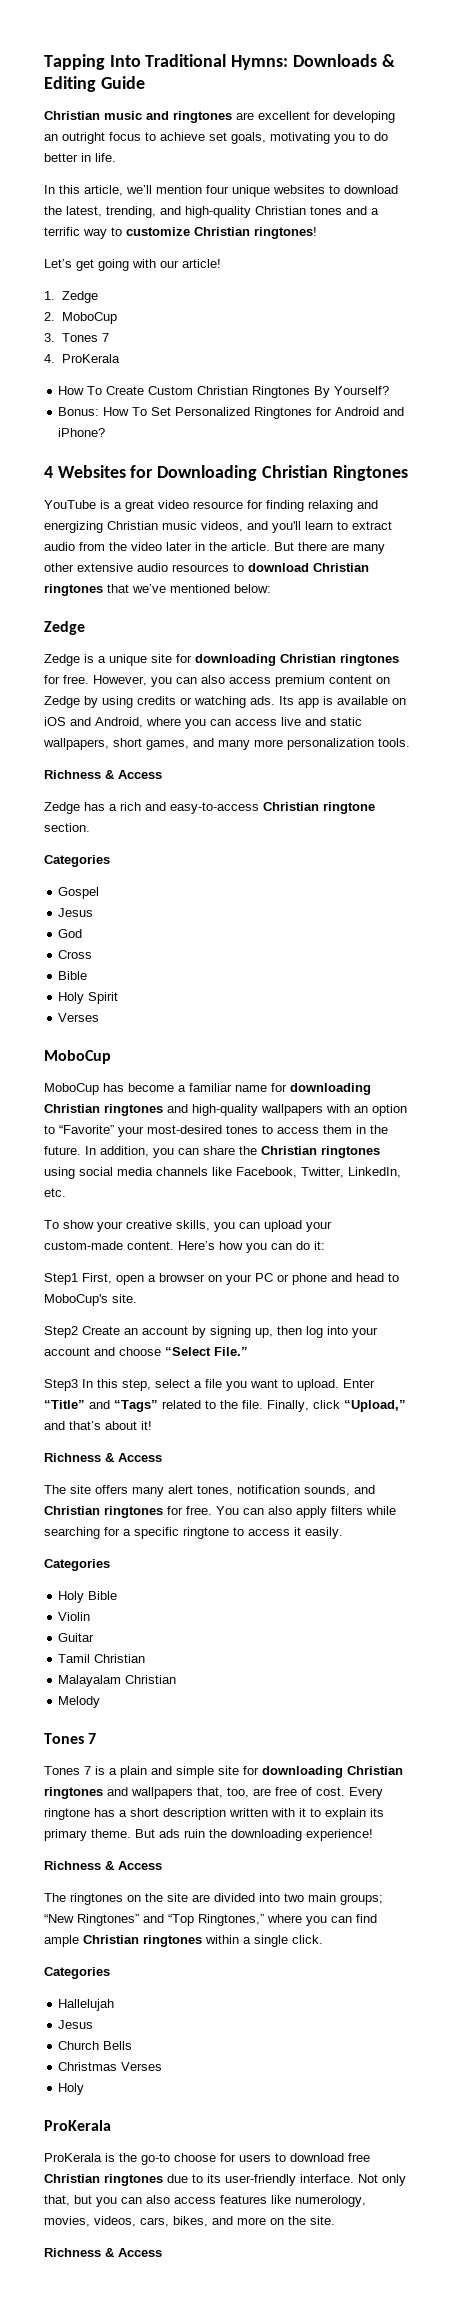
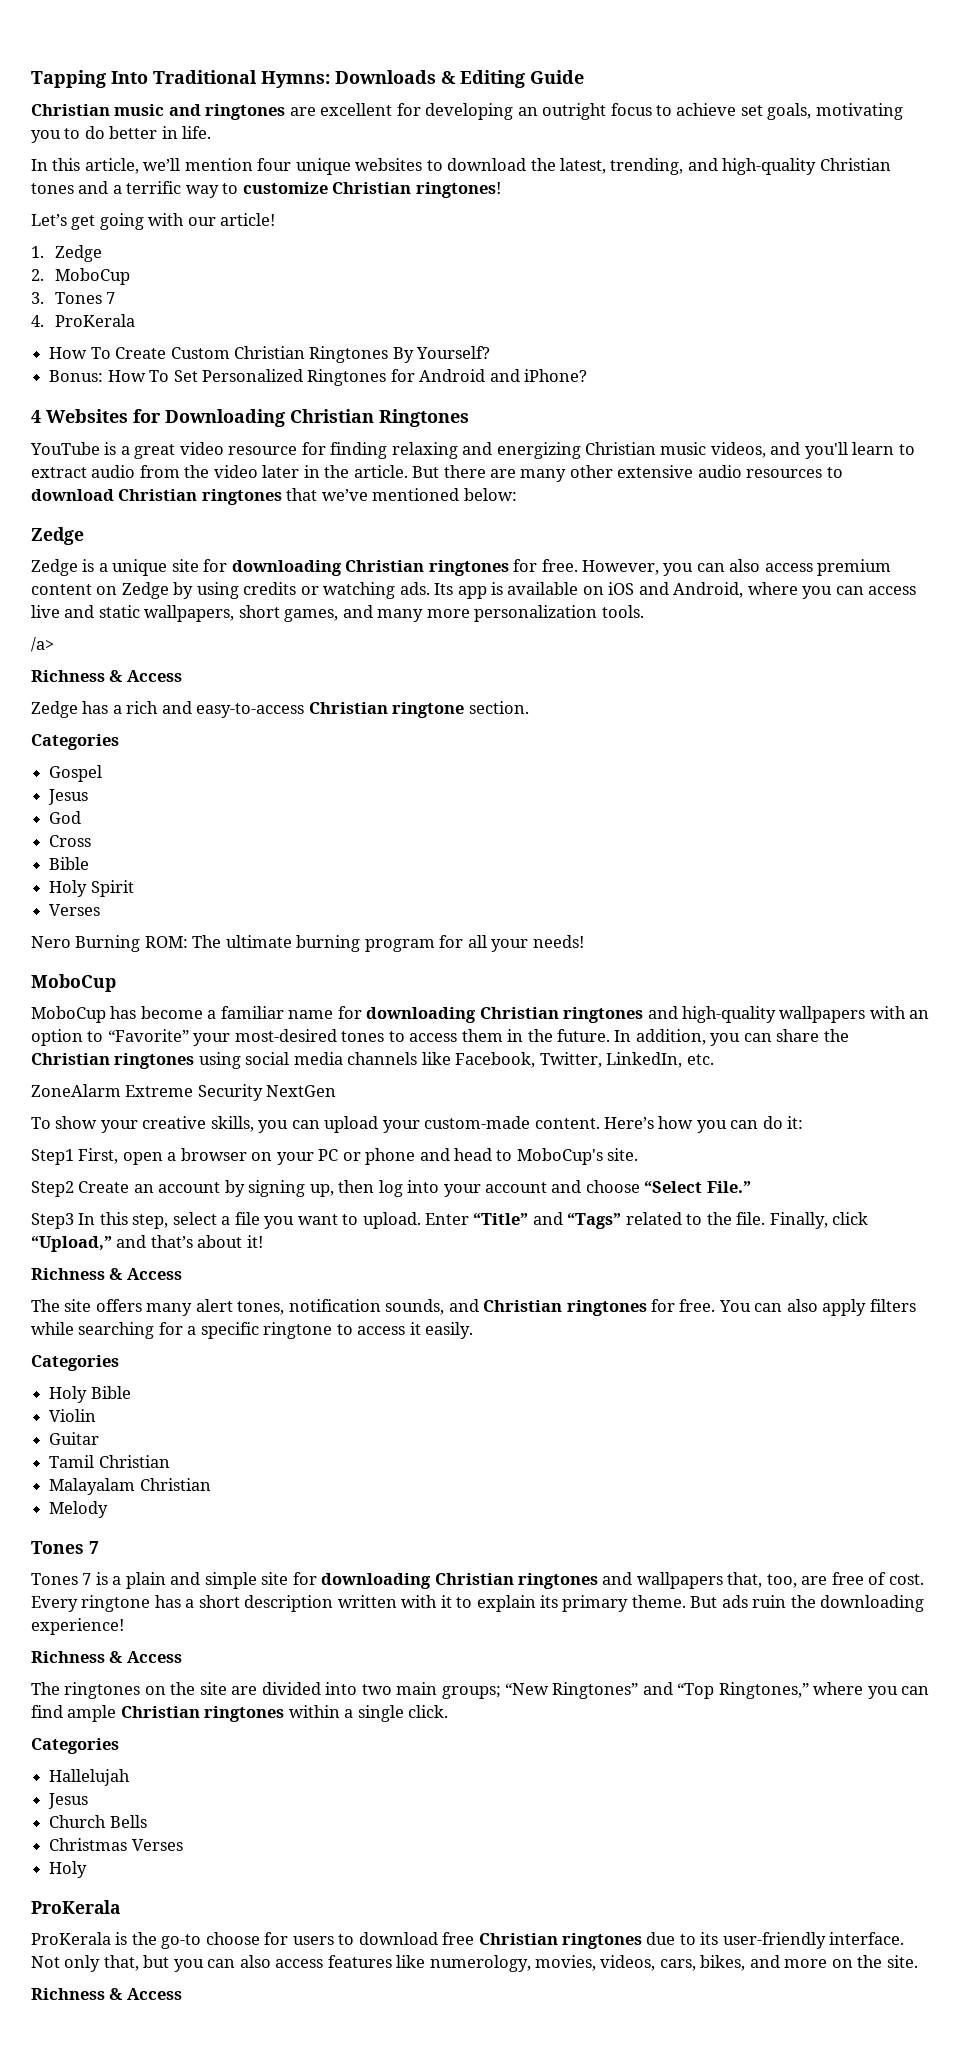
(410, 742) none -> [31,637,54,652] // /a>
(100, 1017) none -> [31,935,584,952] // Nero Burning ROM: The ultimate burning program for all your needs!
(66, 1192) none -> [31,1084,337,1101] // ZoneAlarm Extreme Security NextGen

